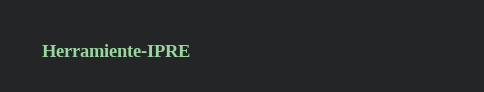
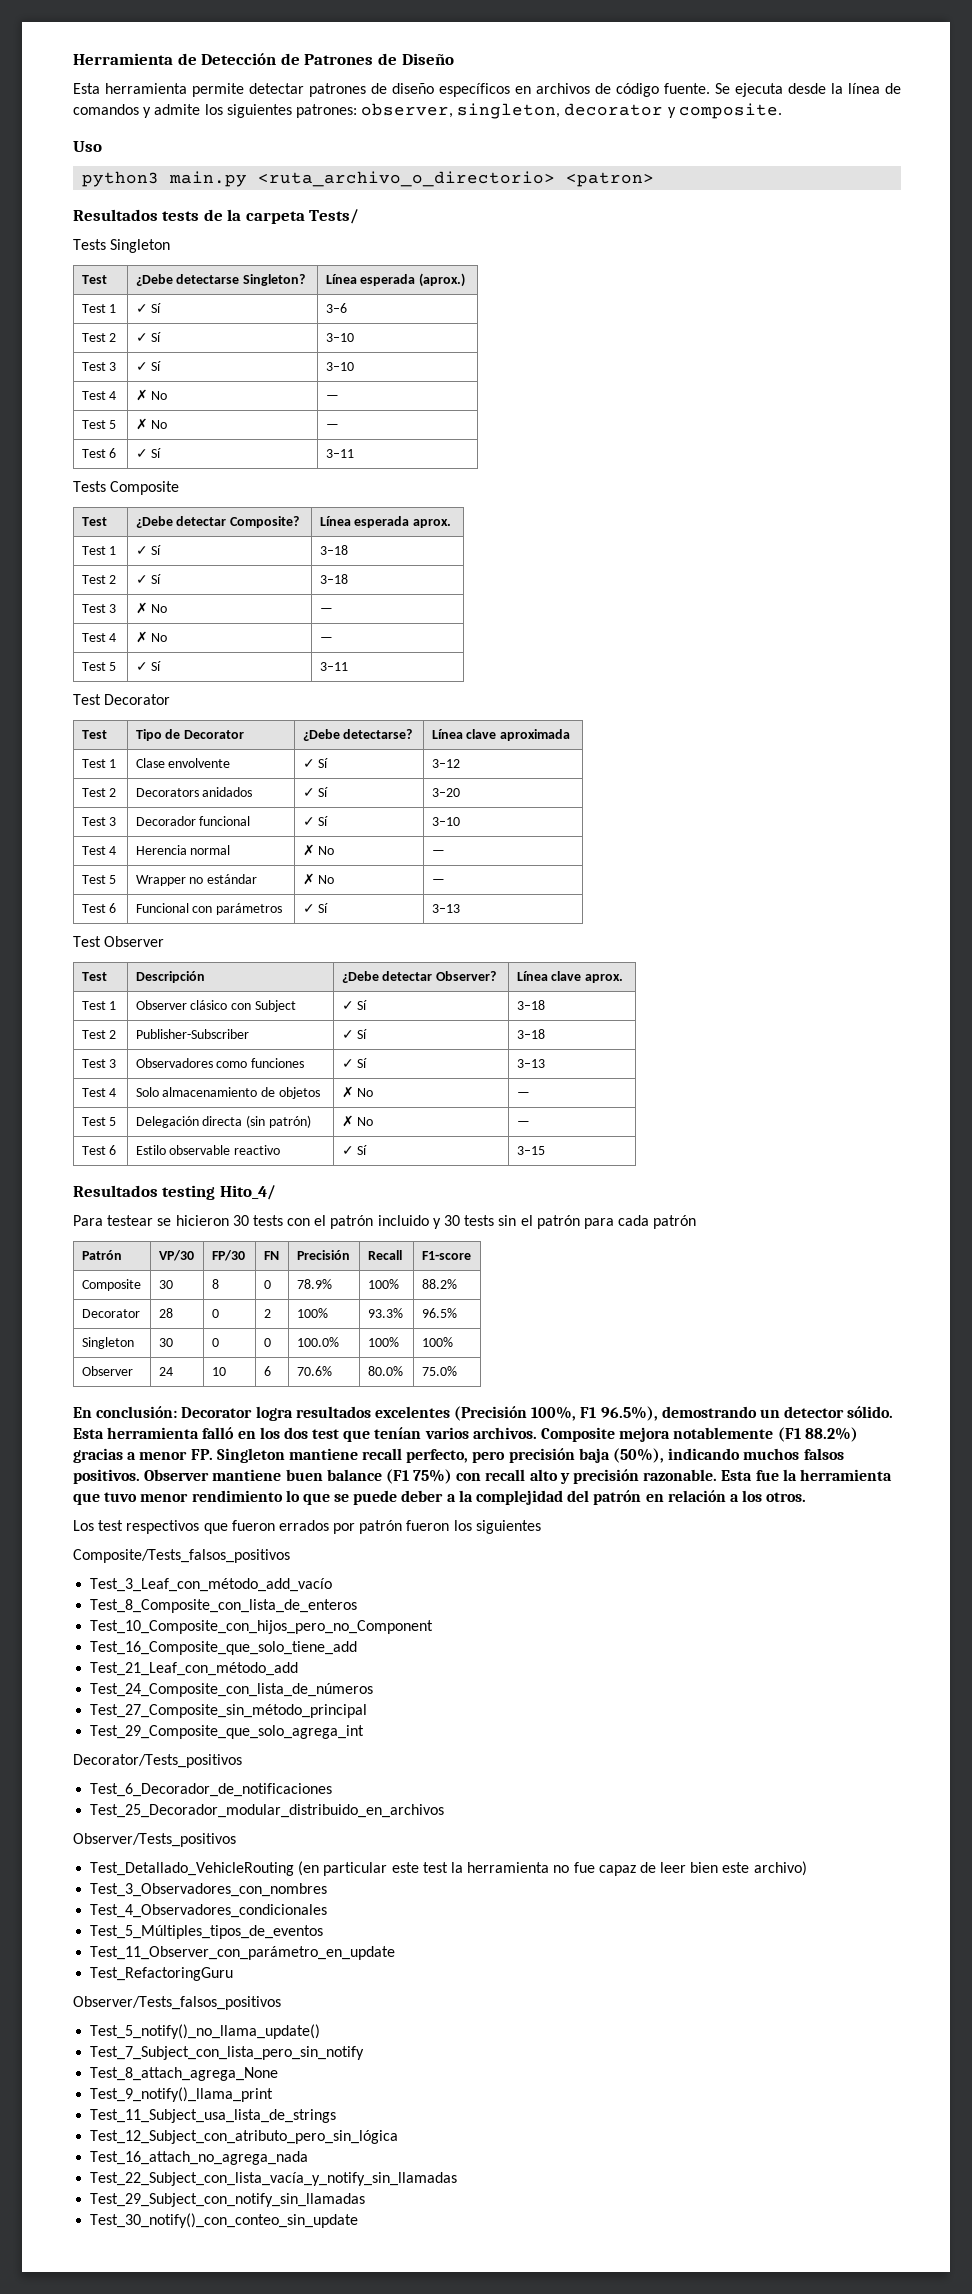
[42,44,190,57] Herramiente-IPRE -> [73,53,454,65] [73,83,901,97] [73,103,782,119] [73,141,102,152] [82,171,655,187] [73,209,360,224] [73,239,171,253] [81,275,107,284] [135,274,306,286] [325,273,466,287] [81,304,117,313] [135,303,162,313] [325,303,347,313] [81,333,117,342] [135,332,162,342] [325,333,354,342] [81,362,117,371] [135,361,162,371] [325,362,354,371] [81,391,117,400] [135,389,168,401] [325,395,339,400] [81,420,117,429] [135,418,168,430] [325,424,339,429] [81,448,117,458] [135,448,162,458] [325,449,354,458] [73,481,180,495] [81,517,107,526] [135,516,300,528] [319,516,452,528] [81,546,117,555] [135,545,162,555] [319,545,348,555] [81,575,117,584] [135,574,162,584] [319,574,348,584] [81,604,117,613] [135,602,168,614] [319,608,333,613] [81,633,117,642] [135,631,168,643] [319,637,333,642] [81,662,117,671] [135,661,162,671] [319,662,348,671] [73,694,171,705] [81,730,107,739] [135,729,245,741] [302,729,413,741] [431,729,571,741] [81,759,117,768] [135,758,231,768] [302,758,329,768] [431,759,460,768] [81,788,117,797] [135,787,253,797] [302,787,329,797] [431,788,460,797] [81,817,117,826] [135,816,251,826] [302,816,329,826] [431,817,460,826] [81,846,117,855] [135,845,231,855] [302,844,335,856] [431,850,445,855] [81,875,117,884] [135,874,258,886] [302,873,335,885] [431,879,445,884] [81,903,117,913] [135,903,283,915] [302,903,329,913] [431,904,460,913] [73,936,165,947] [81,972,107,981] [135,971,205,983] [341,971,497,983] [516,971,624,983] [81,1001,117,1010] [135,1000,297,1012] [341,1000,368,1010] [516,1000,545,1010] [81,1030,117,1039] [135,1029,249,1039] [341,1029,368,1039] [516,1029,545,1039] [81,1059,117,1068] [135,1058,305,1068] [341,1058,368,1068] [516,1059,545,1068] [81,1088,117,1097] [135,1087,321,1099] [341,1086,374,1098] [516,1092,530,1097] [81,1117,117,1126] [135,1115,312,1128] [341,1115,374,1127] [516,1121,530,1126] [81,1145,117,1155] [135,1145,281,1155] [341,1145,368,1155] [516,1146,545,1155] [73,1185,276,1200] [73,1215,697,1229] [81,1250,122,1260] [158,1250,194,1261] [211,1250,245,1261] [263,1251,279,1260] [296,1250,350,1260] [367,1250,402,1260] [421,1251,471,1260] [81,1279,141,1291] [158,1280,173,1289] [211,1279,219,1289] [263,1280,271,1289] [296,1279,332,1289] [367,1279,399,1289] [421,1279,457,1289] [81,1309,140,1318] [158,1308,173,1318] [211,1309,219,1318] [263,1309,271,1318] [296,1308,328,1318] [367,1308,403,1318] [421,1308,457,1318] [81,1337,134,1349] [158,1338,173,1347] [211,1338,219,1347] [263,1338,271,1347] [296,1337,339,1347] [367,1337,399,1347] [421,1337,453,1347] [81,1366,133,1376] [158,1367,173,1376] [211,1367,226,1376] [263,1366,271,1376] [296,1366,332,1376] [367,1366,403,1376] [421,1366,457,1376] [73,1406,894,1421] [73,1427,858,1442] [73,1448,844,1463] [73,1469,892,1484] [73,1490,807,1505] [73,1520,541,1534] [73,1549,290,1563] [90,1578,333,1592] [90,1599,358,1613] [90,1620,434,1634] [90,1641,358,1655] [90,1662,299,1676] [90,1683,374,1697] [90,1704,368,1718] [90,1725,365,1739] [73,1754,242,1768] [90,1783,333,1797] [90,1804,445,1818] [73,1833,236,1847] [90,1861,807,1876] [90,1883,328,1897] [90,1904,328,1918] [90,1925,324,1939] [90,1946,396,1960] [90,1967,234,1981] [73,1996,281,2010] [90,2024,321,2039] [90,2046,365,2060] [90,2067,279,2081] [90,2087,274,2102] [90,2109,337,2123] [90,2130,399,2144] [90,2151,309,2165] [90,2172,458,2186] [90,2193,366,2207] [90,2213,359,2228] Herramienta de Detección de Patrones de Diseño // Esta herramienta permite detectar patrones de diseño específicos en archivos de código fuente. Se ejecuta desde la línea de comandos y admite los siguientes patrones: observer, singleton, decorator y composite. // Uso // python3 main.py <ruta_archivo_o_directorio> <patron> // Resultados tests de la carpeta Tests/ // Tests Singleton // Test | ¿Debe detectarse Singleton? | Línea esperada (aprox.) // Test 1 | ✓ Sí | 3–6 // Test 2 | ✓ Sí | 3–10 // Test 3 | ✓ Sí | 3–10 // Test 4 | ✗ No | — // Test 5 | ✗ No | — // Test 6 | ✓ Sí | 3–11 // Tests Composite // Test | ¿Debe detectar Composite? | Línea esperada aprox. // Test 1 | ✓ Sí | 3–18 // Test 2 | ✓ Sí | 3–18 // Test 3 | ✗ No | — // Test 4 | ✗ No | — // Test 5 | ✓ Sí | 3–11 // Test Decorator // Test | Tipo de Decorator | ¿Debe detectarse? | Línea clave aproximada // Test 1 | Clase envolvente | ✓ Sí | 3–12 // Test 2 | Decorators anidados | ✓ Sí | 3–20 // Test 3 | Decorador funcional | ✓ Sí | 3–10 // Test 4 | Herencia normal | ✗ No | — // Test 5 | Wrapper no estándar | ✗ No | — // Test 6 | Funcional con parámetros | ✓ Sí | 3–13 // Test Observer // Test | Descripción | ¿Debe detectar Observer? | Línea clave aprox. // Test 1 | Observer clásico con Subject | ✓ Sí | 3–18 // Test 2 | Publisher-Subscriber | ✓ Sí | 3–18 // Test 3 | Observadores como funciones | ✓ Sí | 3–13 // Test 4 | Solo almacenamiento de objetos | ✗ No | — // Test 5 | Delegación directa (sin patrón) | ✗ No | — // Test 6 | Estilo observable reactivo | ✓ Sí | 3–15 // Resultados testing Hito_4/ // Para testear se hicieron 30 tests con el patrón incluido y 30 tests sin el patrón para cada patrón // Patrón | VP/30 | FP/30 | FN | Precisión | Recall | F1-score // Composite | 30 | 8 | 0 | 78.9% | 100% | 88.2% // Decorator | 28 | 0 | 2 | 100% | 93.3% | 96.5% // Singleton | 30 | 0 | 0 | 100.0% | 100% | 100% // Observer | 24 | 10 | 6 | 70.6% | 80.0% | 75.0% // En conclusión: Decorator logra resultados excelentes (Precisión 100%, F1 96.5%), demostrando un detector sólido. Esta herramienta falló en los dos test que tenían varios archivos. Composite mejora notablemente (F1 88.2%) gracias a menor FP. Singleton mantiene recall perfecto, pero precisión baja (50%), indicando muchos falsos positivos. Observer mantiene buen balance (F1 75%) con recall alto y precisión razonable. Esta fue la herramienta que tuvo menor rendimiento lo que se puede deber a la complejidad del patrón en relación a los otros. // Los test respectivos que fueron errados por patrón fueron los siguientes // Composite/Tests_falsos_positivos // Test_3_Leaf_con_método_add_vacío // Test_8_Composite_con_lista_de_enteros // Test_10_Composite_con_hijos_pero_no_Component // Test_16_Composite_que_solo_tiene_add // Test_21_Leaf_con_método_add // Test_24_Composite_con_lista_de_números // Test_27_Composite_sin_método_principal // Test_29_Composite_que_solo_agrega_int // Decorator/Tests_positivos // Test_6_Decorador_de_notificaciones // Test_25_Decorador_modular_distribuido_en_archivos // Observer/Tests_positivos // Test_Detallado_VehicleRouting (en particular este test la herramienta no fue capaz de leer bien este archivo) // Test_3_Observadores_con_nombres // Test_4_Observadores_condicionales // Test_5_Múltiples_tipos_de_eventos // Test_11_Observer_con_parámetro_en_update // Test_RefactoringGuru // Observer/Tests_falsos_positivos // Test_5_notify()_no_llama_update() // Test_7_Subject_con_lista_pero_sin_notify // Test_8_attach_agrega_None // Test_9_notify()_llama_print // Test_11_Subject_usa_lista_de_strings // Test_12_Subject_con_atributo_pero_sin_lógica // Test_16_attach_no_agrega_nada // Test_22_Subject_con_lista_vacía_y_notify_sin_llamadas // Test_29_Subject_con_notify_sin_llamadas // Test_30_notify()_con_conteo_sin_update

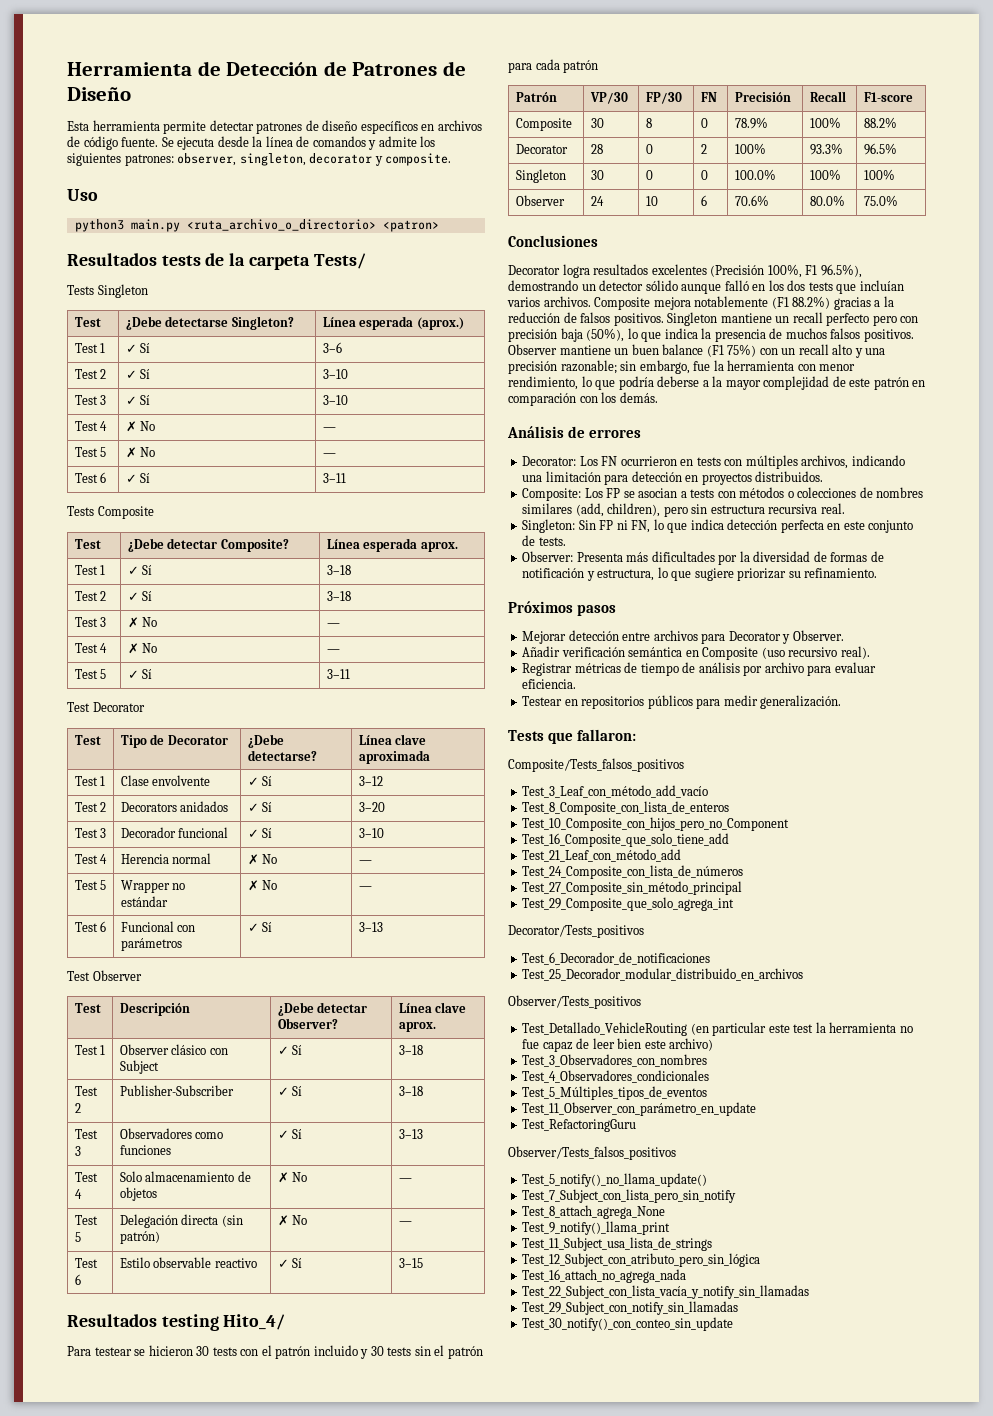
[73,1406,178,1418] En conclusión: -> [508,235,598,247] Conclusiones //
[847,1406,894,1418] [73,1427,200,1439] sólido. Esta herramienta -> [645,280,722,294] sólido aunque
[312,1427,422,1442] test que tenían -> [808,280,904,294] tests que incluían
[139,1448,741,1463] menor FP. Singleton mantiene recall perfecto, pero precisión baja (50%), indicando -> [883,296,894,307] [508,312,919,326] [508,328,783,342] la reducción de falsos positivos. Singleton mantiene un recall perfecto pero con precisión baja (50%), lo que indica la presencia de
(282, 1475) none -> [614,348,629,355] un
(482, 1477) none -> [781,348,796,355] un
[573,1469,892,1484] [73,1490,807,1505] [73,1520,541,1534] precisión razonable. Esta fue la herramienta que tuvo menor rendimiento lo que se puede deber a la complejidad del patrón en relación a los otros. // Los test respectivos que fueron errados por patrón fueron los siguientes -> [865,348,886,355] [508,360,856,374] [508,376,926,390] [508,392,658,406] [507,426,642,438] [522,455,905,469] [522,471,824,485] [522,487,924,501] [522,503,845,517] [522,519,914,533] [522,535,566,546] [522,551,884,565] [522,567,878,581] [508,601,617,616] [522,630,844,644] [522,646,870,660] [522,662,876,676] [522,679,577,689] [522,695,842,709] [508,729,637,744] una precisión razonable; sin embargo, fue la herramienta con menor rendimiento, lo que podría deberse a la mayor complejidad de este patrón en comparación con los demás. // Análisis de errores // Decorator: Los FN ocurrieron en tests con múltiples archivos, indicando una limitación para detección en proyectos distribuidos. // Composite: Los FP se asocian a tests con métodos o colecciones de nombres similares (add, children), pero sin estructura recursiva real. // Singleton: Sin FP ni FN, lo que indica detección perfecta en este conjunto de tests. // Observer: Presenta más dificultades por la diversidad de formas de notificación y estructura, lo que sugiere priorizar su refinamiento. // Próximos pasos // Mejorar detección entre archivos para Decorator y Observer. // Añadir verificación semántica en Composite (uso recursivo real). // Registrar métricas de tiempo de análisis por archivo para evaluar eficiencia. // Testear en repositorios públicos para medir generalización. // Tests que fallaron:

